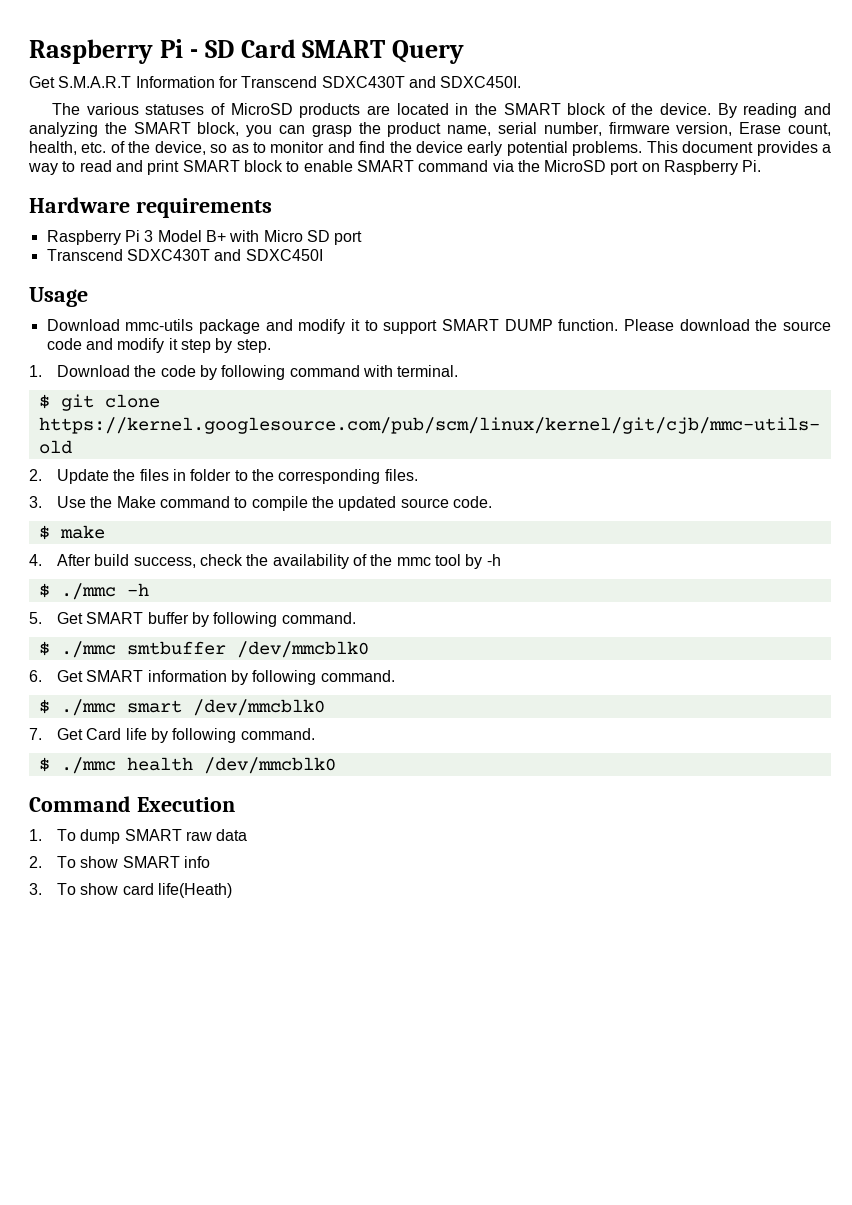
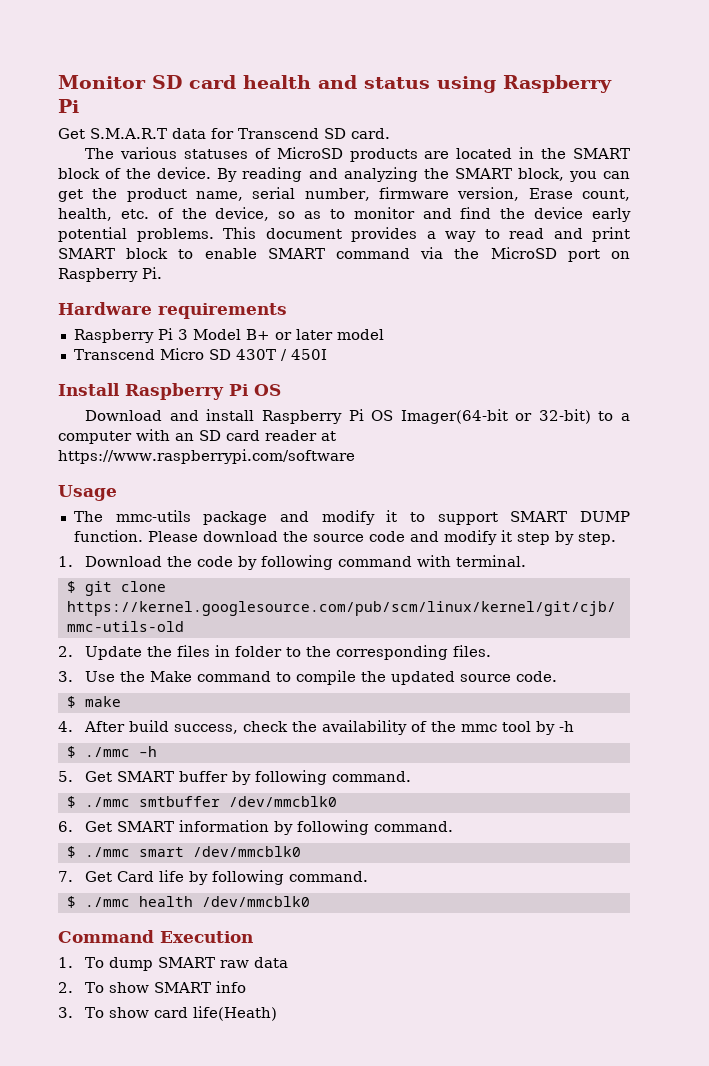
[29,39,465,64] Raspberry Pi - SD Card SMART Query -> [58,75,612,93] [58,99,79,113] Monitor SD card health and status using Raspberry Pi
[135,76,215,88] Information -> [172,128,206,139] data
[321,76,522,88] SDXC430T and SDXC450I. -> [324,128,390,139] SD card.
[311,124,352,137] grasp -> [58,189,83,202] get
[229,230,363,245] [46,249,323,261] with Micro SD port // Transcend SDXC430T and SDXC450I -> [274,329,384,340] [73,348,327,361] [58,383,281,400] [85,409,630,424] [58,429,336,444] [58,449,355,464] or later model // Transcend Micro SD 430T / 450I // Install Raspberry Pi OS // Download and install Raspberry Pi OS Imager(64-bit or 32-bit) to a computer with an SD card reader at https://www.raspberrypi.com/software
[46,319,120,331] Download -> [73,511,103,522] The

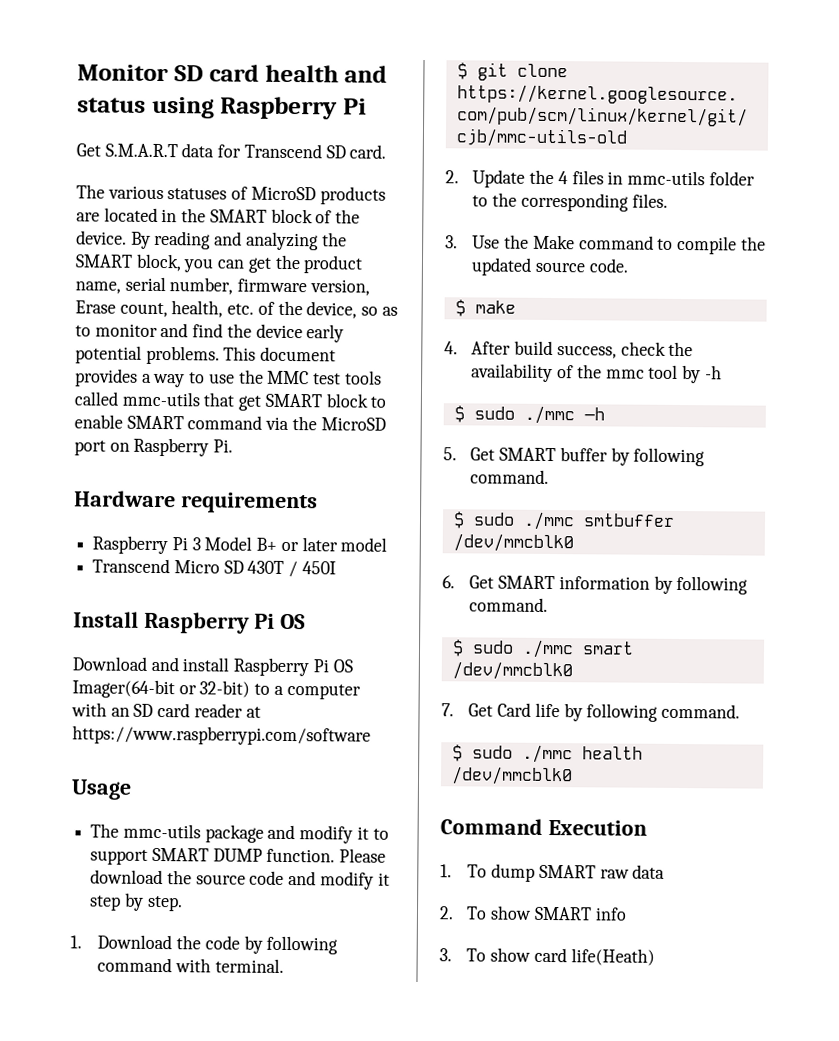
[509,227,630,242] read and print -> [208,369,382,385] [74,391,262,411] use the MMC test tools called mmc-utils that get
(173, 651) none -> [557,171,568,185] 4
(231, 651) none -> [627,170,706,186] mmc-utils
(76, 752) none -> [473,406,515,420] sudo
(76, 802) none -> [472,512,515,526] sudo
(76, 852) none -> [471,640,514,654] sudo
(76, 902) none -> [471,745,513,759] sudo

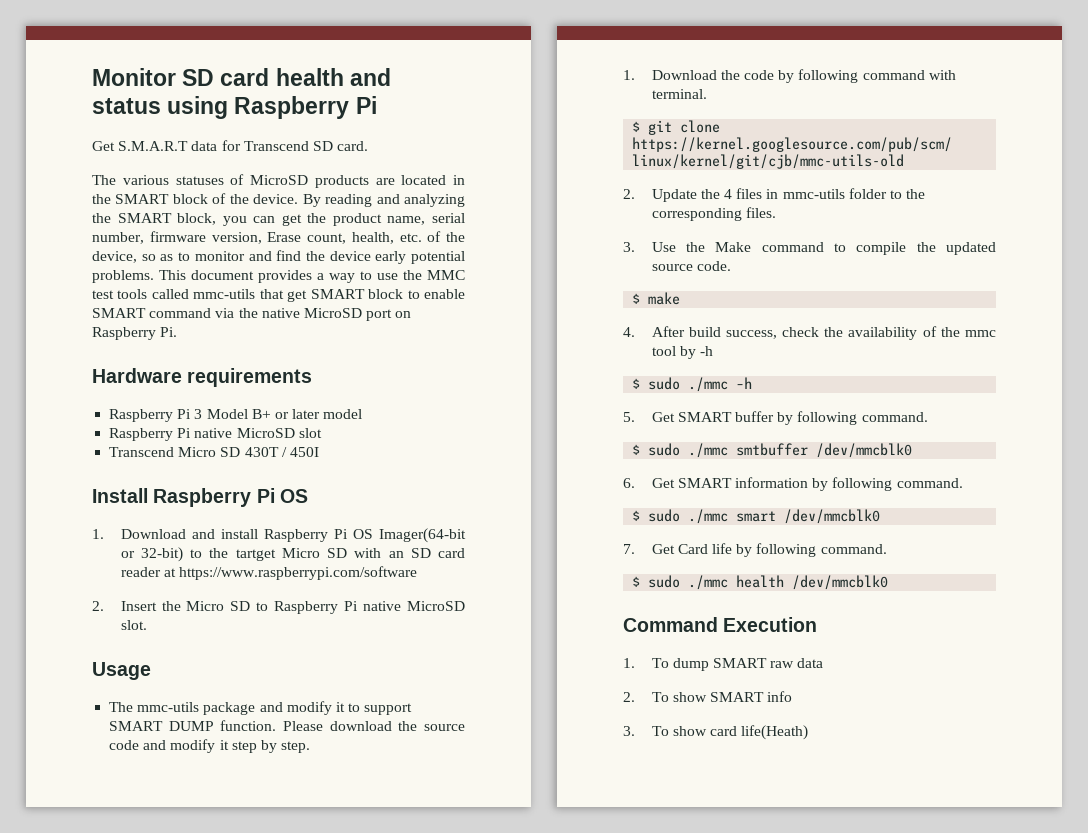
(317, 423) none -> [261,308,300,318] native
(388, 544) none -> [109,428,322,441] // Raspberry Pi native MicroSD slot
(306, 621) none -> [92,529,104,539] 1.
[273,683,361,700] a computer -> [209,548,348,561] the tartget Micro SD
(371, 735) none -> [92,601,465,614] [120,620,147,630] // 2. Insert the Micro SD to Raspberry Pi native MicroSD slot.

